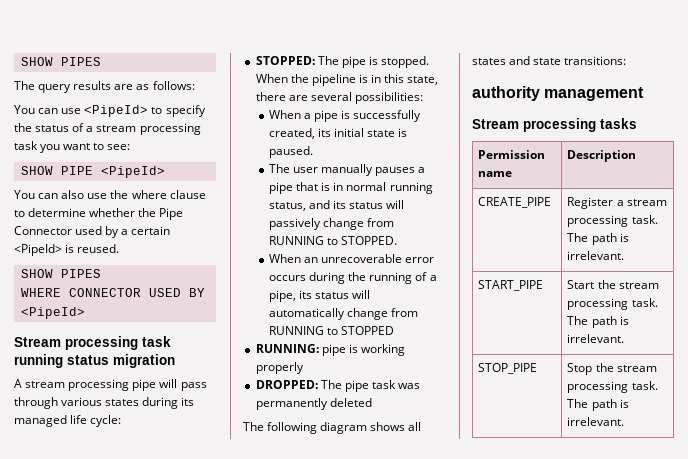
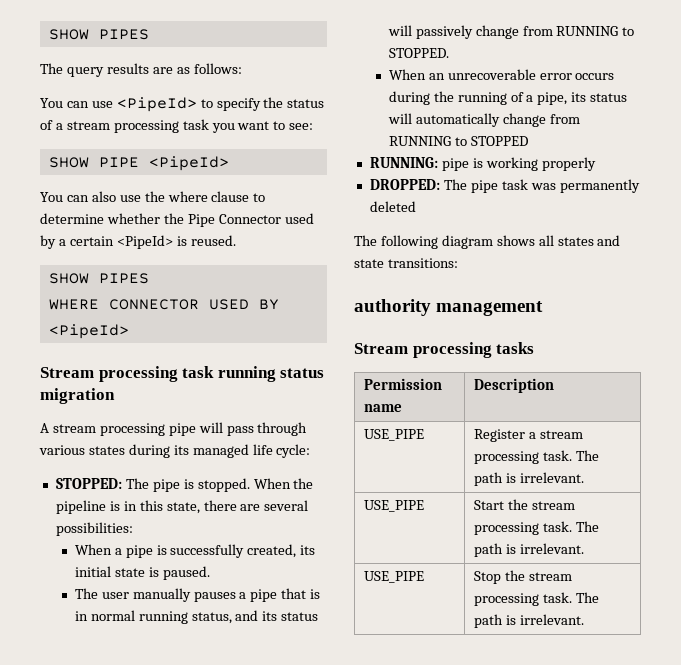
[478,197,552,208] CREATE_PIPE -> [364,429,425,441] USE_PIPE
[478,280,544,291] START_PIPE -> [364,500,425,512] USE_PIPE
[478,363,538,374] STOP_PIPE -> [364,571,425,583] USE_PIPE

